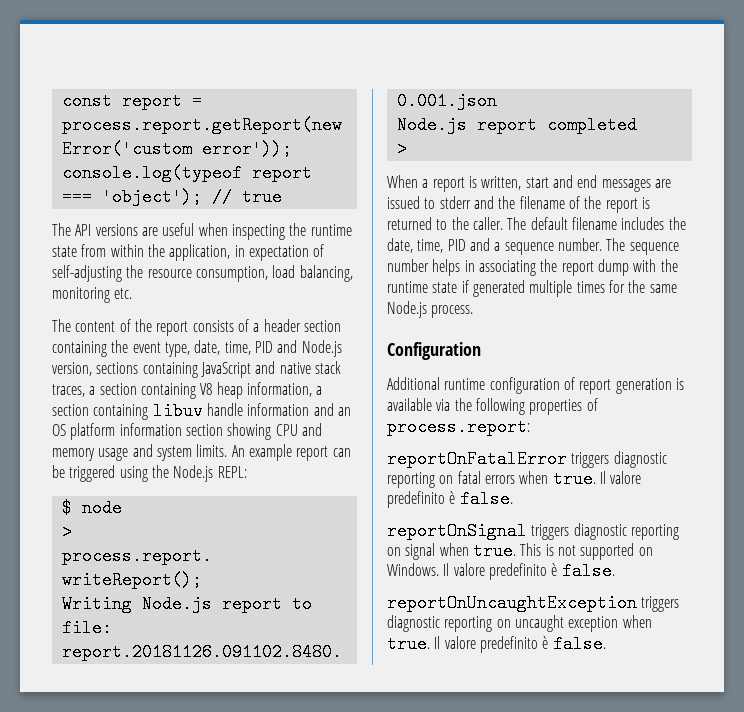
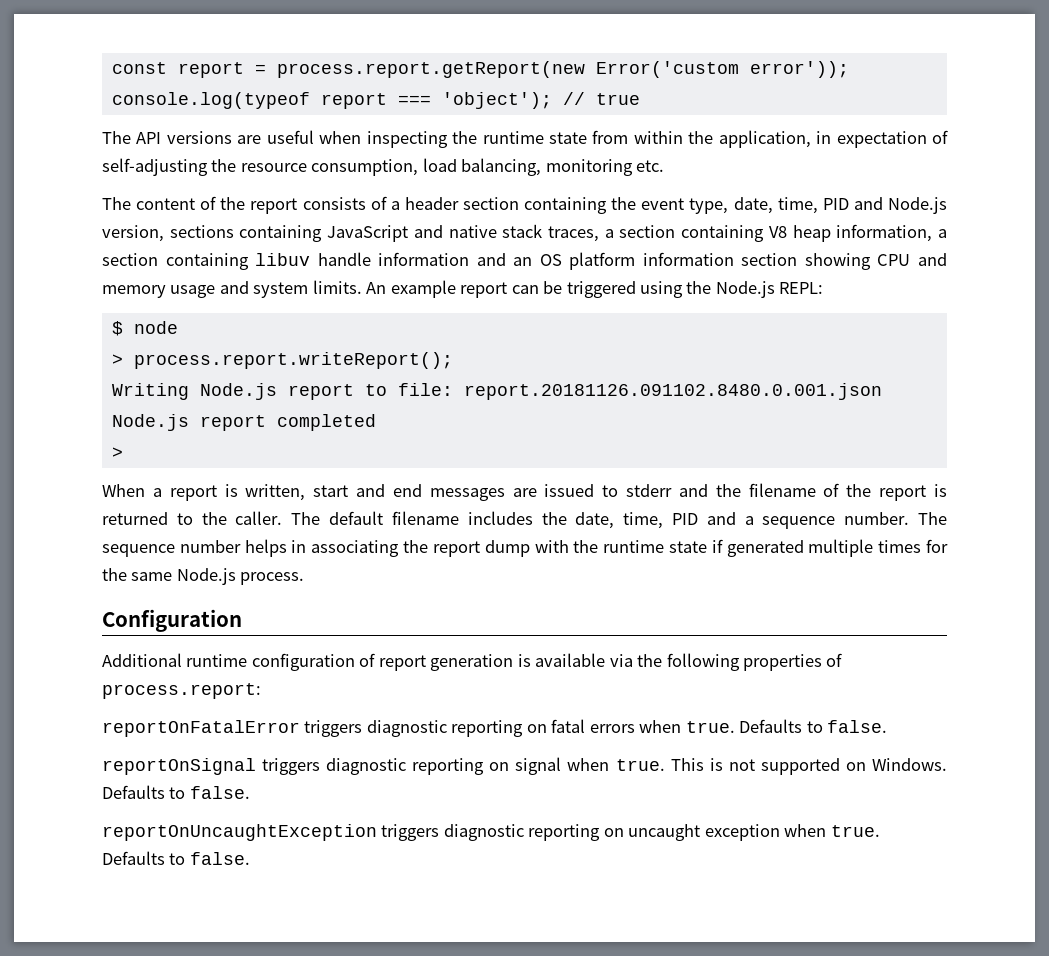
[599,471,642,484] [387,491,456,508] Il valore predefinito è -> [739,719,823,733] Defaults to
[443,563,558,580] Il valore predefinito è -> [102,785,186,799] Defaults to
[434,636,549,653] Il valore predefinito è -> [102,851,186,865] Defaults to

